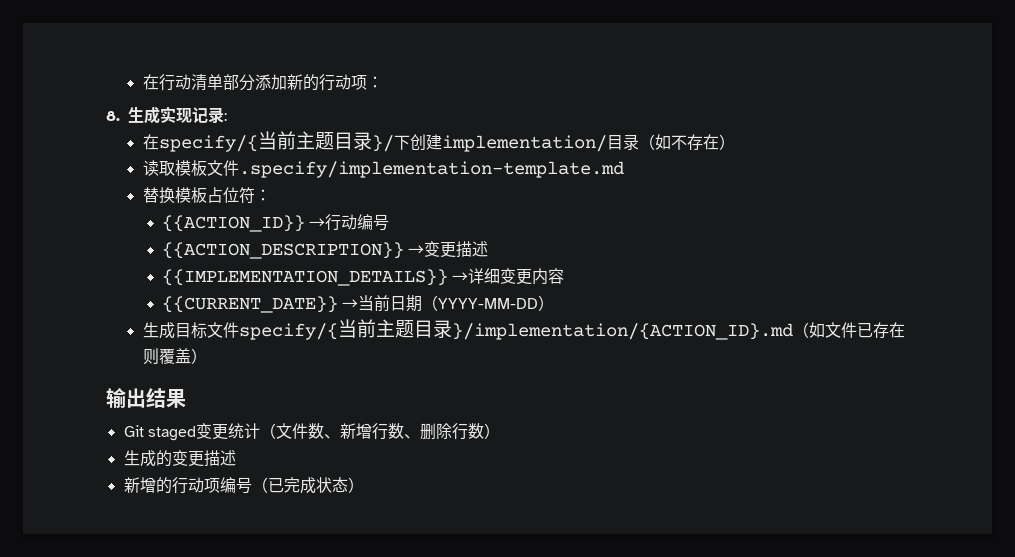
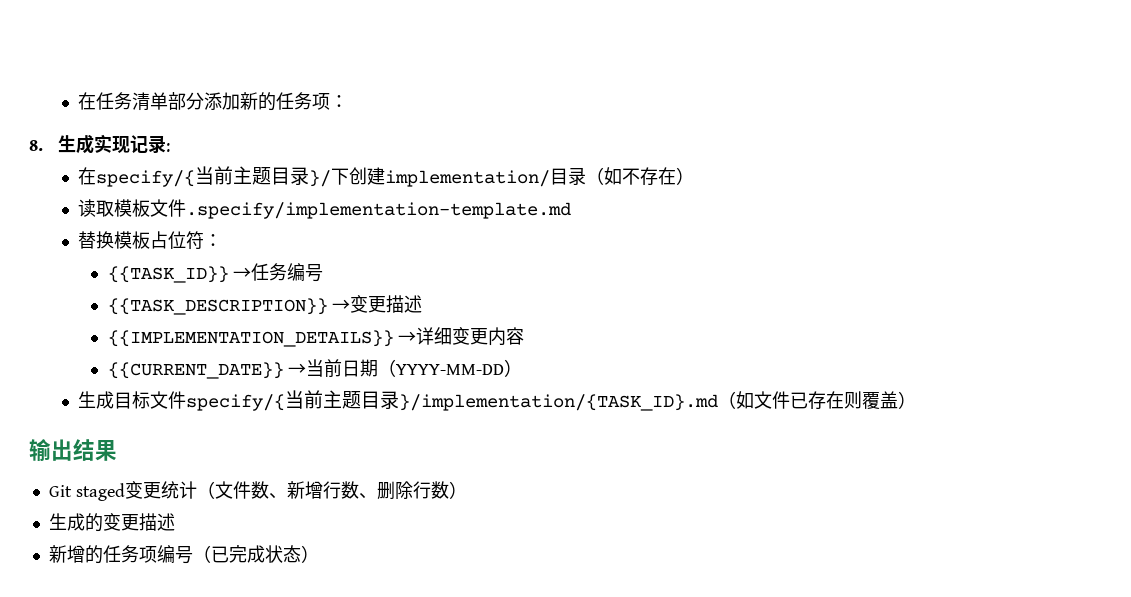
[142,74,191,91] 在行动 -> [78,92,133,110] 在任务
[318,74,351,91] 行动 -> [276,92,313,110] 任务
[161,214,358,232] {{ACTION_ID}} →行动 -> [107,263,288,283] {{TASK_ID}} →任务
[161,242,404,259] {{ACTION_DESCRIPTION}} -> [107,298,328,315] {{TASK_DESCRIPTION}}
[451,323,793,340] }/implementation/{ACTION_ID}.md -> [399,394,719,411] }/implementation/{TASK_ID}.md
[171,477,204,494] 行动 -> [102,545,139,563] 任务

